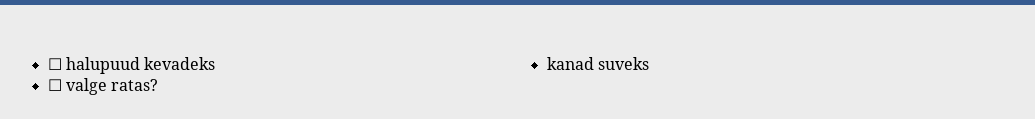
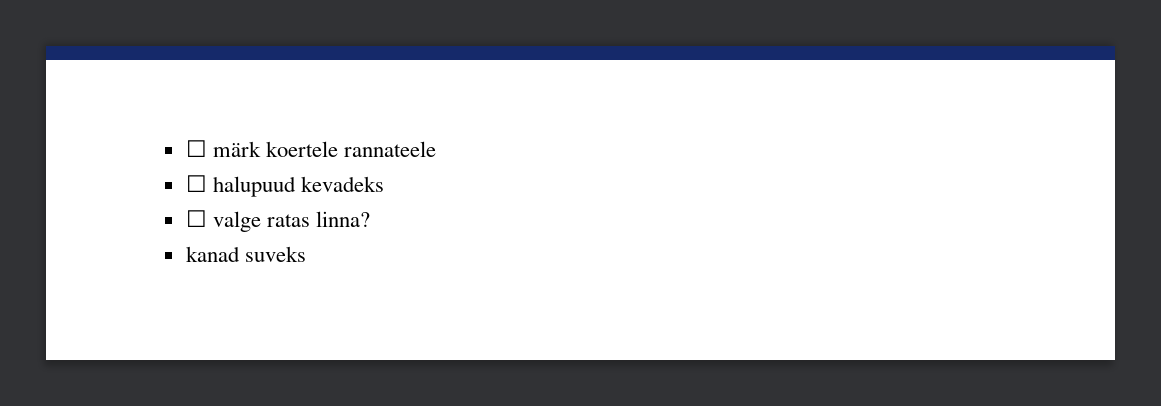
[47,58,62,70] ☐ -> [185,140,436,157] [185,175,207,192] ☐ märk koertele rannateele // ☐
[111,79,159,91] ratas? -> [266,211,370,227] ratas linna?

